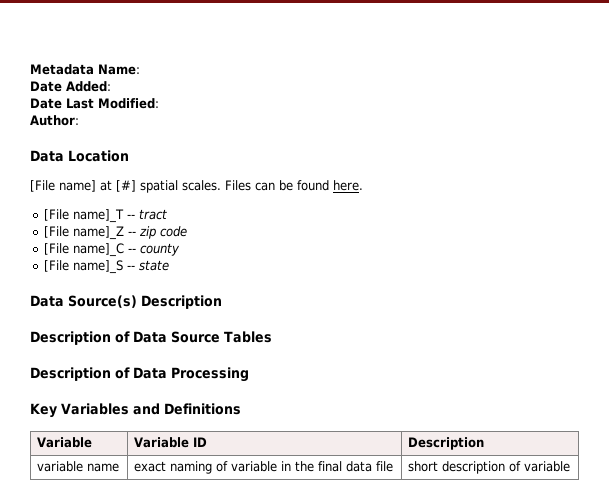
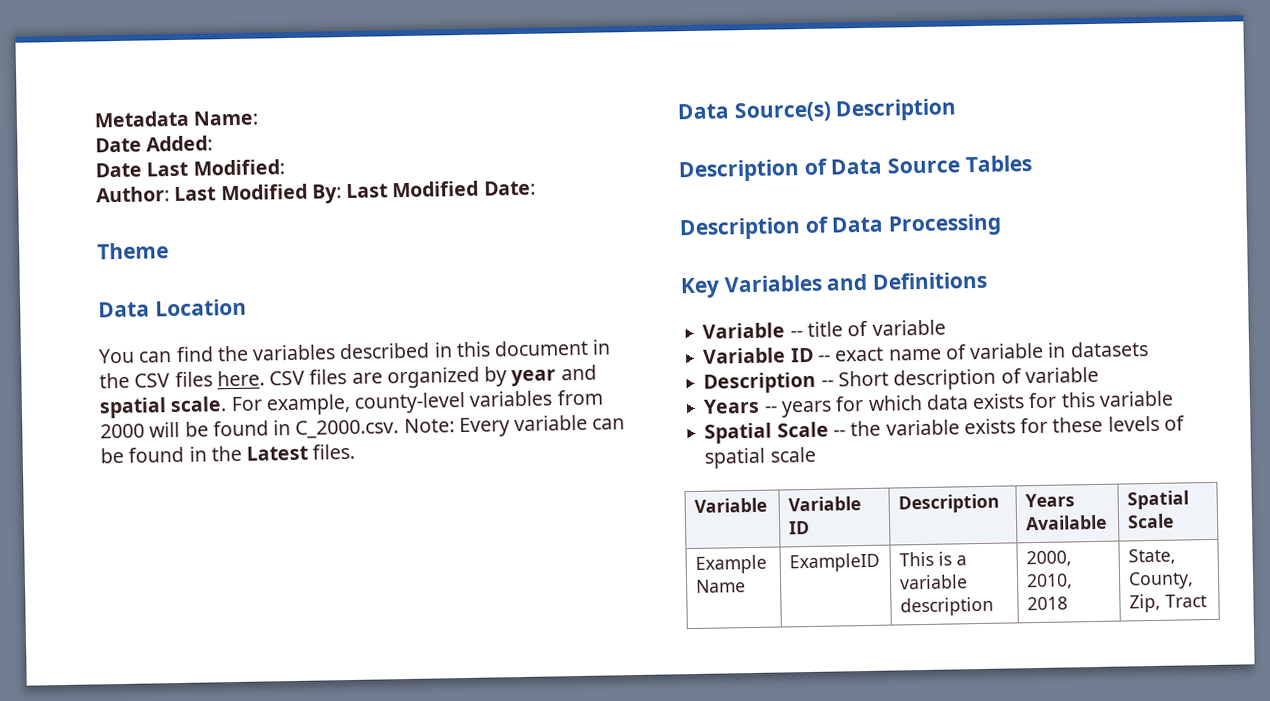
[30,150,129,162] [30,180,363,193] [44,209,168,223] [44,226,188,240] [44,243,181,257] [44,260,170,274] // Data Location // [File name] at [#] spatial scales. Files can be found here. // [File name]_T -- tract // [File name]_Z -- zip code // [File name]_C -- county // [File name]_S -- state -> [174,180,536,204] [97,242,169,260] [98,298,247,318] [98,339,612,364] [99,364,597,389] [99,389,603,419] [100,414,626,439] [100,443,356,464] Last Modified By: Last Modified Date: // Theme // Data Location // You can find the variables described in this document in the CSV files here. CSV files are organized by year and spatial scale. For example, county-level variables from 2000 will be found in C_2000.csv. Note: Every variable can be found in the Latest files.
[37,437,93,448] [134,437,208,448] [408,437,485,450] [37,461,120,472] [134,461,394,474] [408,461,571,474] // Variable | Variable ID | Description // variable name | exact naming of variable in the final data file | short description of variable -> [702,319,946,339] [702,341,1149,364] [703,366,1099,394] [703,390,1174,418] [704,415,1185,444] [704,446,816,469] [693,497,767,513] [787,496,861,512] [788,520,810,535] [897,493,1000,514] [1024,493,1075,508] [1024,514,1107,531] [1126,490,1189,510] [1126,513,1174,529] [694,554,767,574] [695,579,746,593] [788,552,880,573] [898,551,967,567] [898,574,968,590] [899,596,994,617] [1025,550,1072,567] [1025,573,1073,590] [1026,596,1068,611] [1127,548,1176,565] [1127,571,1194,590] [1128,593,1207,613] // Variable -- title of variable // Variable ID -- exact name of variable in datasets // Description -- Short description of variable // Years -- years for which data exists for this variable // Spatial Scale -- the variable exists for these levels of spatial scale // Variable | Variable ID | Description | Years Available | Spatial Scale // Example Name | ExampleID | This is a variable description | 2000, 2010, 2018 | State, County, Zip, Tract

